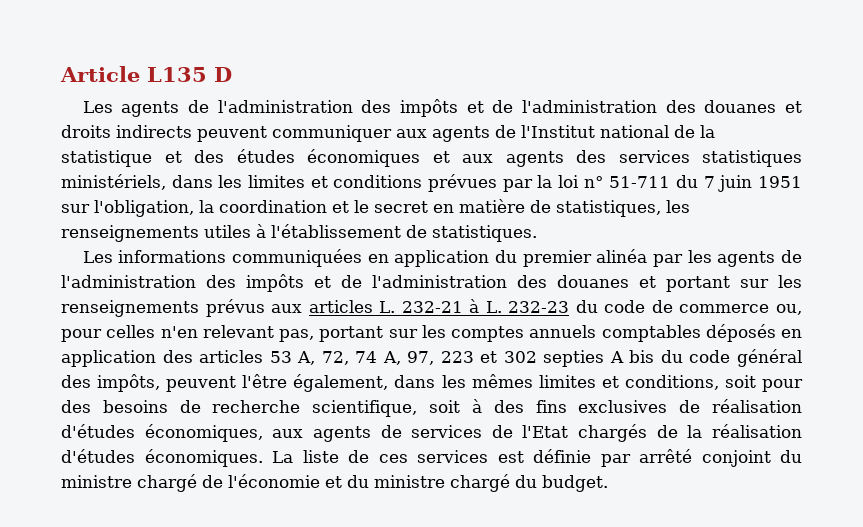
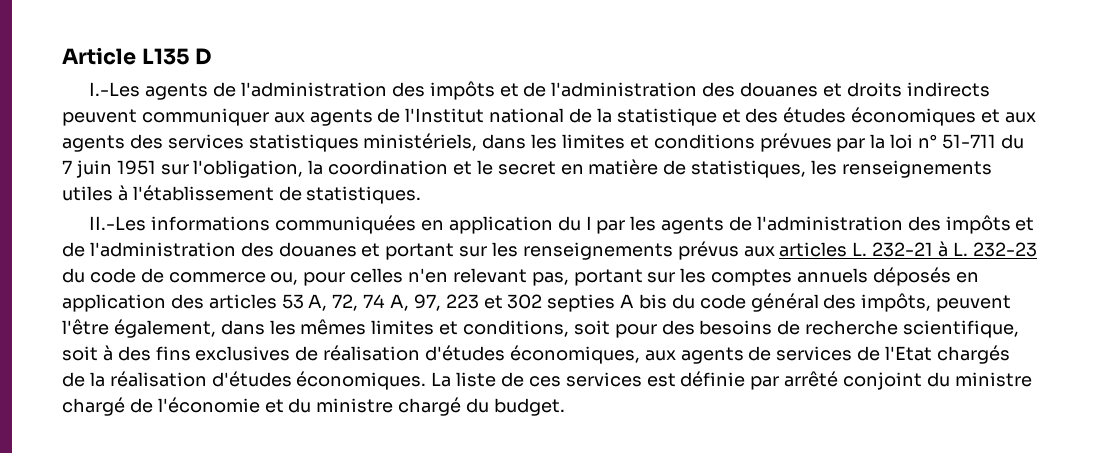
[82,101,113,113] Les -> [89,82,141,97] I.-Les
[82,251,113,263] Les -> [89,216,147,231] II.-Les
[522,249,648,267] premier alinéa -> [585,216,592,230] I
[601,325,701,342] comptables -> (869, 275) none

